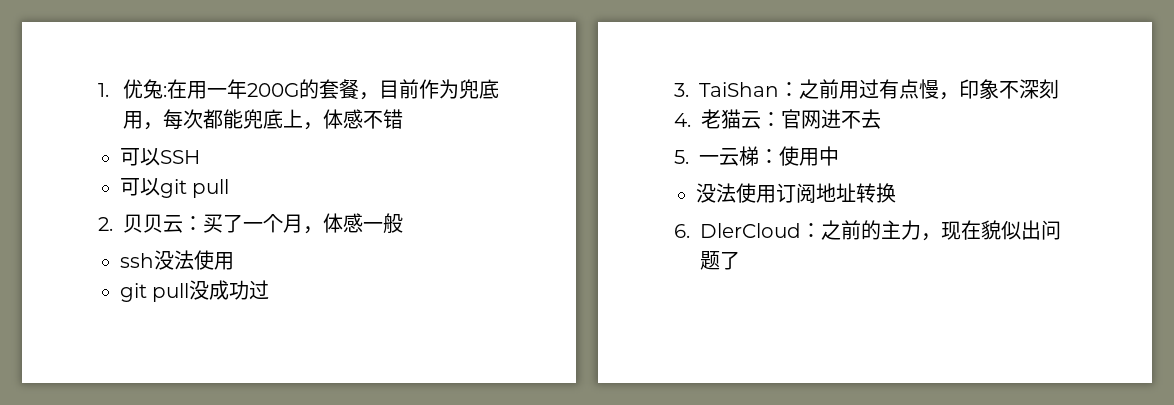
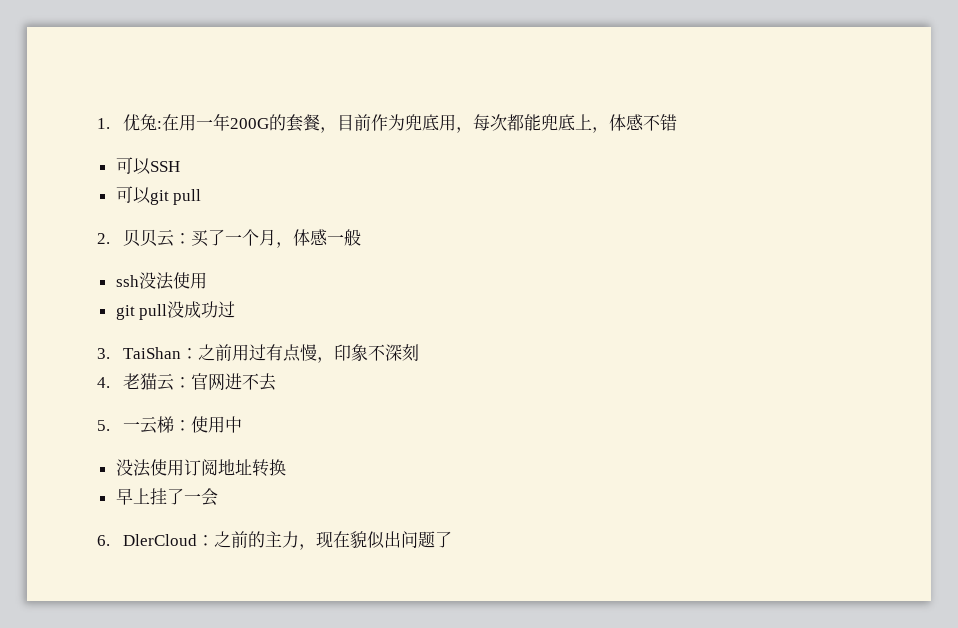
(896, 193) none -> [115,488,218,506] // 早上挂了一会

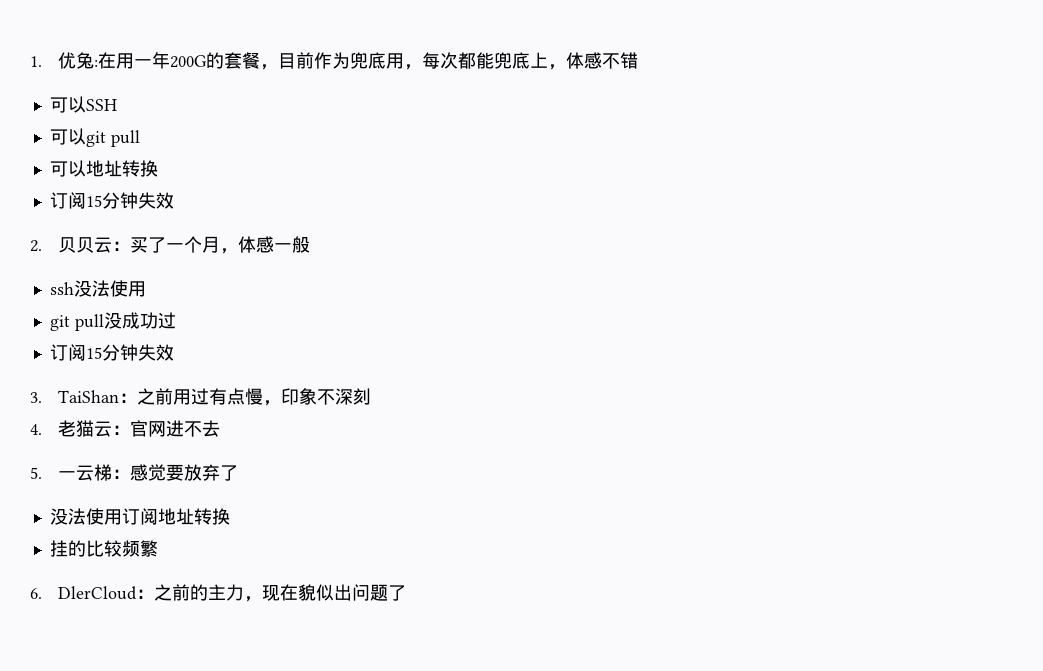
(202, 197) none -> [49,160,158,177] [49,192,174,209] // 可以地址转换 // 订阅15分钟失效
(236, 309) none -> [49,344,174,361] // 订阅15分钟失效
[190,416,242,433] 使用中 -> [130,464,239,481] 感觉要放弃了
[115,488,218,506] 早上挂了一会 -> [49,540,158,557] 挂的比较频繁

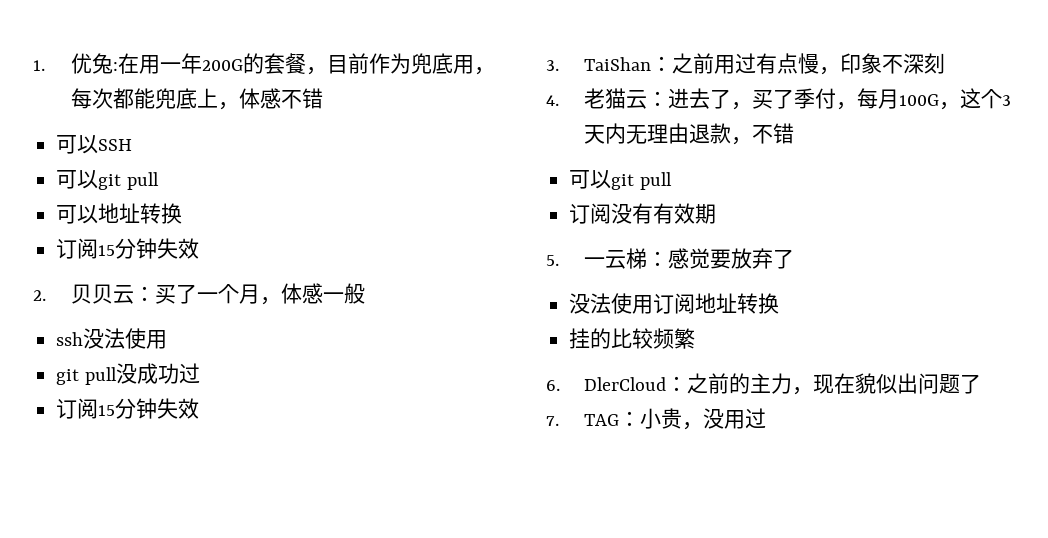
[130,420,221,437] 官网进不去 -> [668,88,1012,110] [584,123,795,145] [569,170,672,190] [569,203,717,224] 进去了，买了季付，每月100G，这个3天内无理由退款，不错 // 可以git pull // 订阅没有有效期
(407, 593) none -> [546,408,767,430] // 7. TAG：小贵，没用过

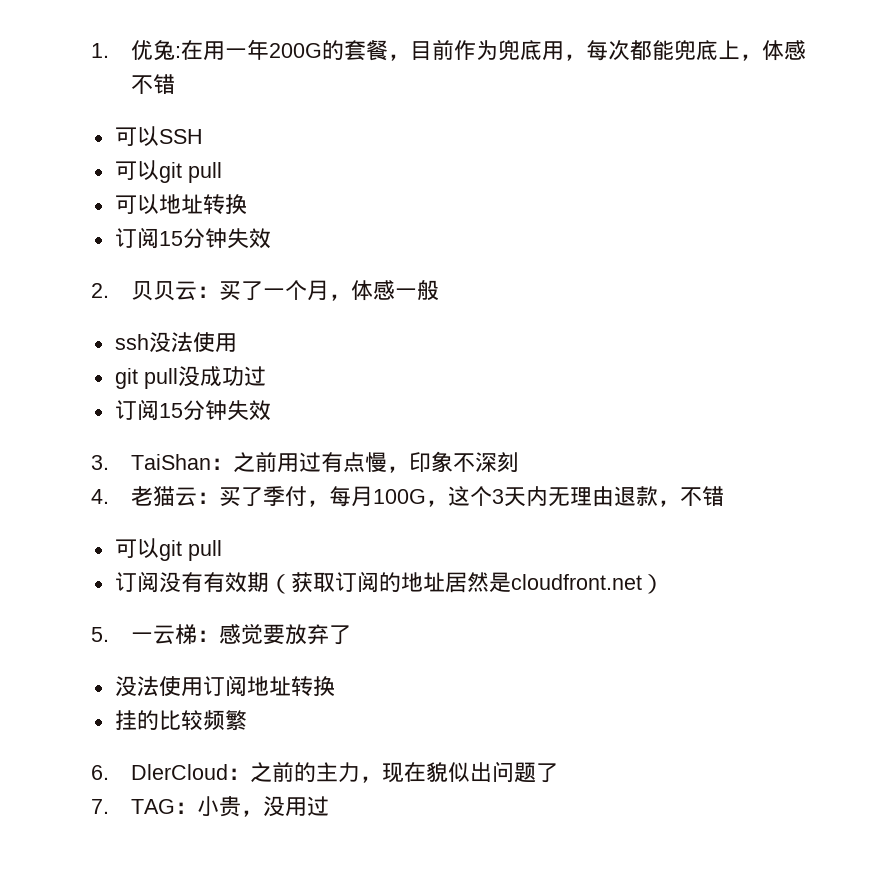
[668,88,753,110] 进去了， -> (219, 498) none
(717, 214) none -> [268,571,664,594] （获取订阅的地址居然是cloudfront.net）

